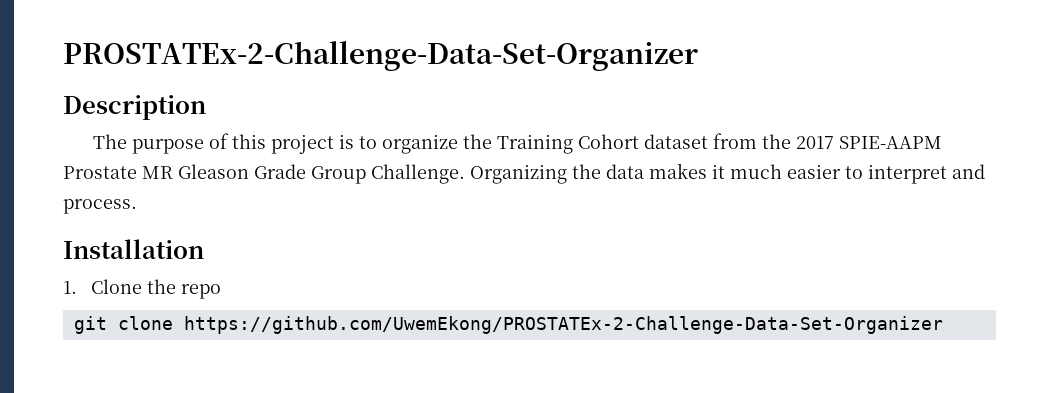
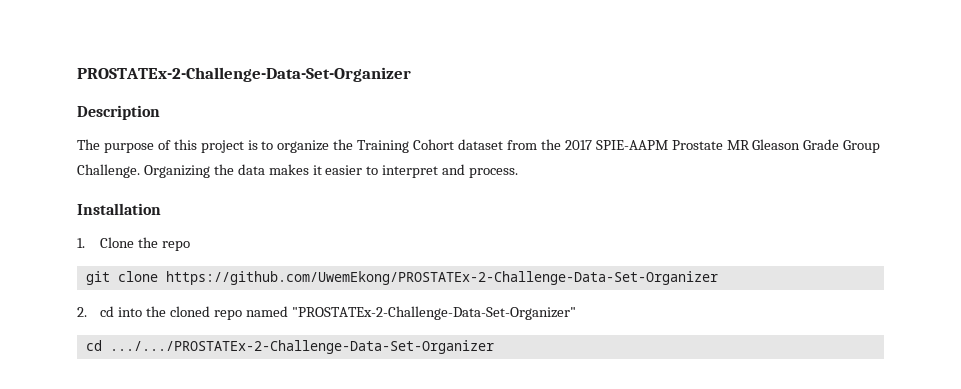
[730,164,782,179] much -> (322, 170) none
(943, 325) none -> [77,306,576,320] [85,340,494,354] // 2. cd into the cloned repo named "PROSTATEx-2-Challenge-Data-Set-Organizer" // cd .../.../PROSTATEx-2-Challenge-Data-Set-Organizer

